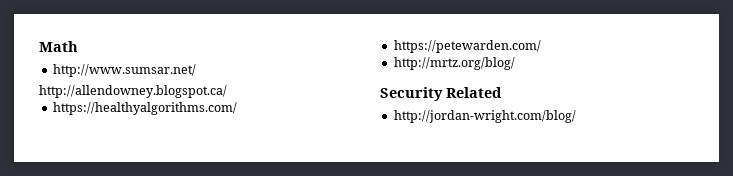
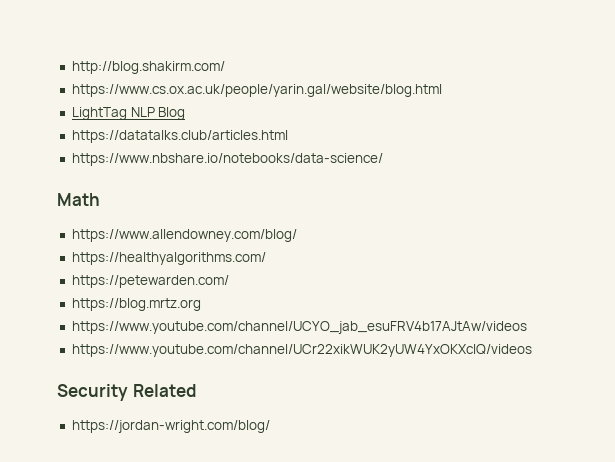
(39, 46) none -> [71,61,225,74] [71,84,442,97] [71,107,186,120] [71,130,288,143] [71,153,383,166] http://blog.shakirm.com/ // https://www.cs.ox.ac.uk/people/yarin.gal/website/blog.html // LightTag NLP Blog // https://datatalks.club/articles.html // https://www.nbshare.io/notebooks/data-science/ //
[52,64,196,77] [39,85,227,98] http://www.sumsar.net/ // http://allendowney.blogspot.ca/ -> [71,229,297,242] https://www.allendowney.com/blog/
[393,57,515,70] http://mrtz.org/blog/ -> [71,298,201,311] [71,321,527,334] [71,344,532,357] https://blog.mrtz.org // https://www.youtube.com/channel/UCYO_jab_esuFRV4b17AJtAw/videos // https://www.youtube.com/channel/UCr22xikWUK2yUW4YxOKXclQ/videos
[393,110,576,123] http://jordan-wright.com/blog/ -> [71,420,270,433] https://jordan-wright.com/blog/

